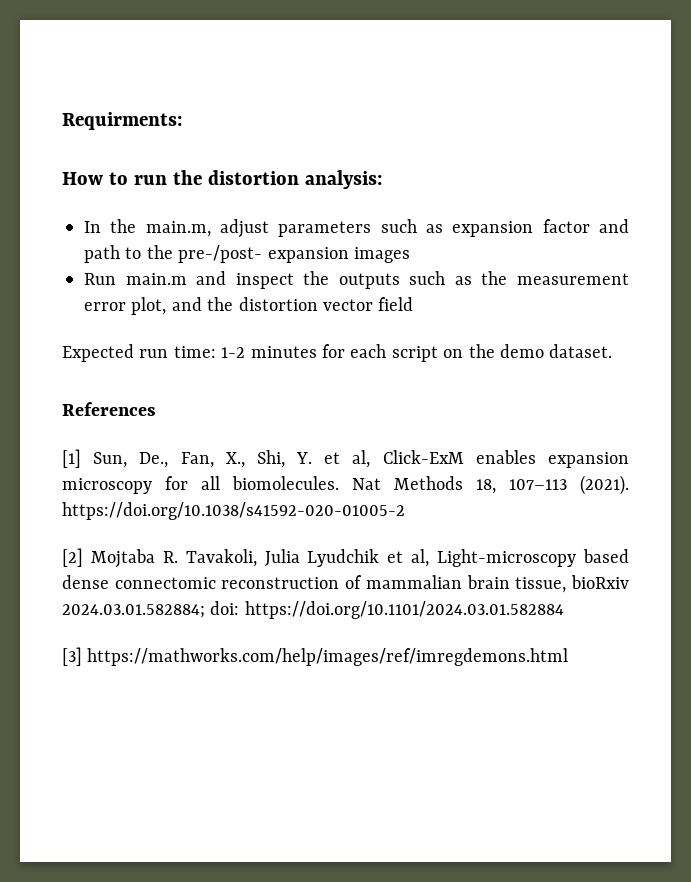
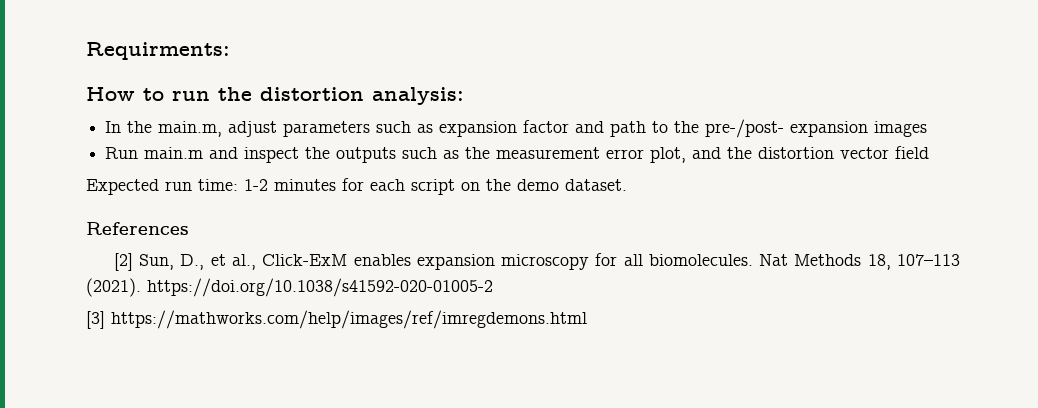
[62,449,371,468] [1] Sun, De., Fan, X., Shi, Y. et al, -> [113,253,256,271] [2] Sun, D., et al.,
[62,548,630,568] [62,575,629,593] [62,601,564,619] // [2] Mojtaba R. Tavakoli, Julia Lyudchik et al, Light-microscopy based dense connectomic reconstruction of mammalian brain tissue, bioRxiv 2024.03.01.582884; doi: https://doi.org/10.1101/2024.03.01.582884 -> (493, 287) none

